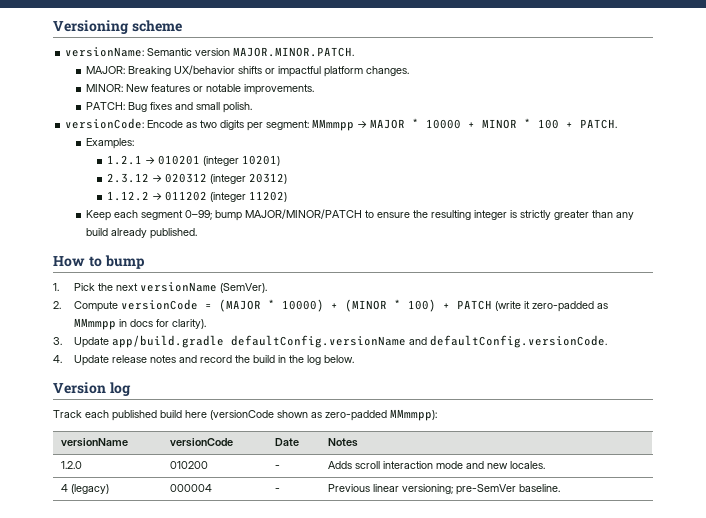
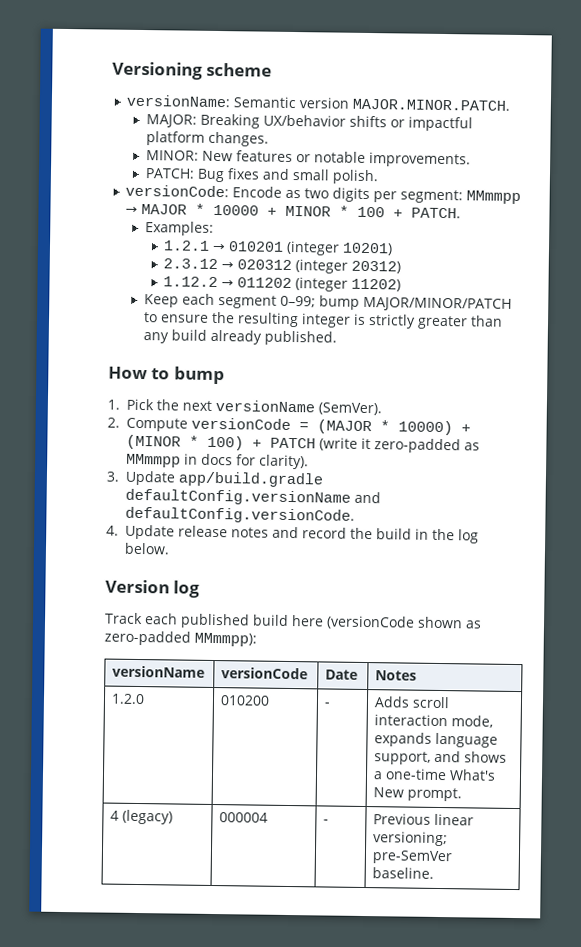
[435,461,545,469] mode and new locales. -> [451,715,494,728] [374,732,499,748] [374,750,508,765] [373,768,497,781] [373,787,463,802] mode, expands language support, and shows a one-time What's New prompt.

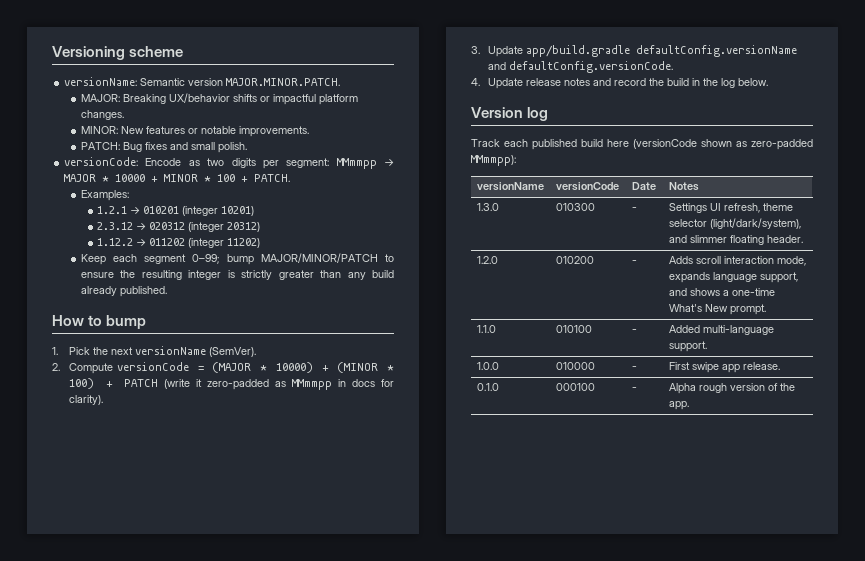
(418, 675) none -> [476,203,499,211] [555,203,595,211] [631,207,637,211] [668,203,793,213] [668,218,801,229] [668,235,803,245] // 1.3.0 | 010300 | - | Settings UI refresh, theme selector (light/dark/system), and slimmer floating header.
[110,809,174,825] [219,812,269,823] [323,819,330,824] [373,813,475,826] [373,831,449,847] [372,850,454,865] [372,867,435,879] 4 (legacy) | 000004 | - | Previous linear versioning; pre-SemVer baseline. -> [476,325,496,333] [555,325,592,333] [631,329,637,333] [668,325,774,335] [668,341,707,352] [476,362,499,370] [555,362,595,370] [631,366,637,370] [668,362,780,373] [476,383,499,391] [555,383,595,391] [631,387,637,391] [668,383,795,394] [668,401,689,410] 1.1.0 | 010100 | - | Added multi-language support. // 1.0.0 | 010000 | - | First swipe app release. // 0.1.0 | 000100 | - | Alpha rough version of the app.

